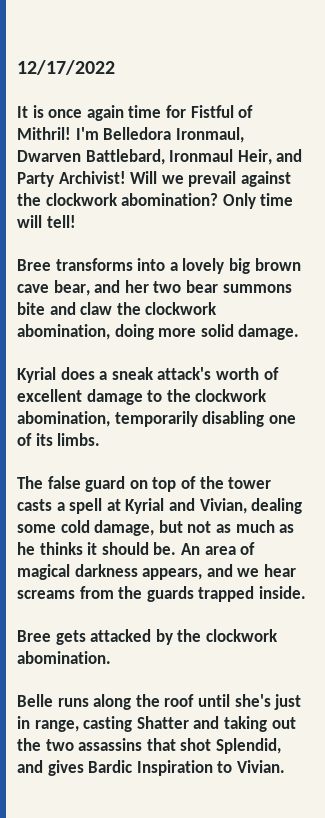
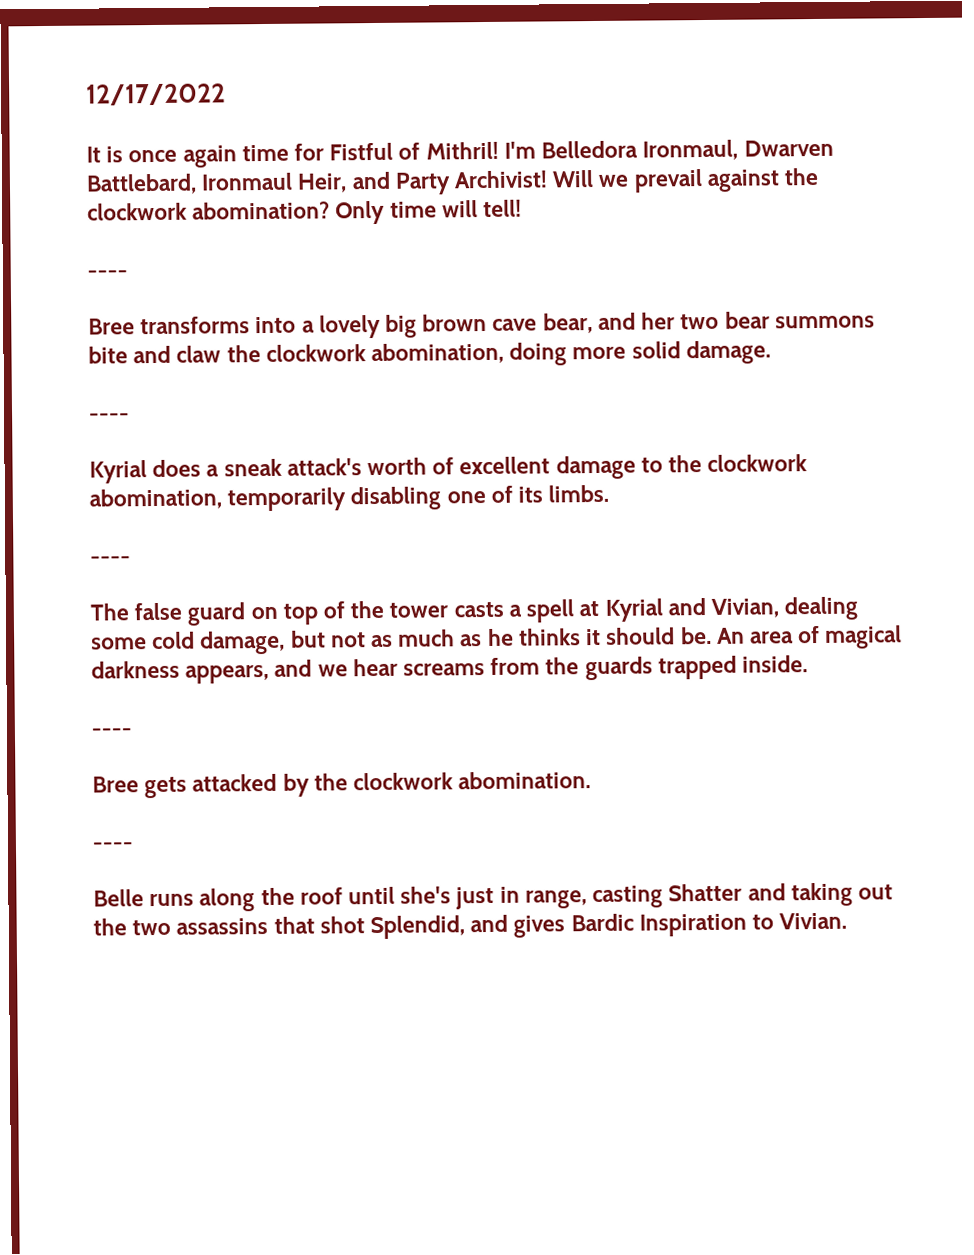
(76, 221) none -> [87,269,128,278] // ----
(300, 332) none -> [89,412,130,421] // ----
(101, 439) none -> [90,555,131,564] // ----
(306, 592) none -> [91,727,132,736] // ----
(111, 657) none -> [92,841,133,850] // ----

